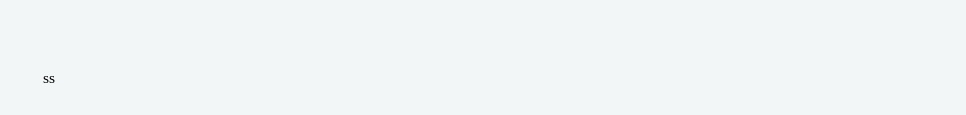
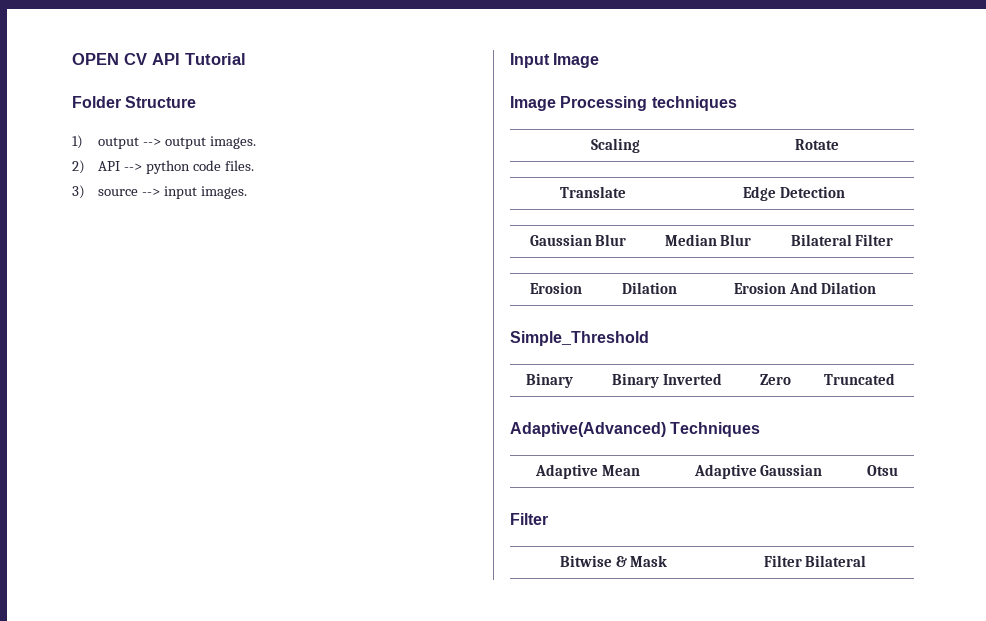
[43,76,55,83] ss -> [72,53,246,65] [72,96,197,108] [72,135,256,149] [72,160,254,174] [72,185,247,199] [510,53,600,68] [510,96,737,111] [590,138,640,153] [794,139,839,150] [559,186,626,198] [743,186,845,201] [529,234,627,246] [664,234,752,246] [790,234,894,246] [530,282,582,294] [622,282,677,294] [733,282,877,294] [510,331,649,346] [526,373,573,388] [612,373,722,388] [759,374,791,385] [823,373,895,385] [510,422,761,437] [535,464,640,479] [693,464,823,479] [867,465,898,476] [510,513,548,525] [559,555,668,567] [763,555,867,567] OPEN CV API Tutorial // Folder Structure // 1) output --> output images. // 2) API --> python code files. // 3) source --> input images. // Input Image // Image Processing techniques // Scaling | Rotate // Translate | Edge Detection // Gaussian Blur | Median Blur | Bilateral Filter // Erosion | Dilation | Erosion And Dilation // Simple_Threshold // Binary | Binary Inverted | Zero | Truncated // Adaptive(Advanced) Techniques // Adaptive Mean | Adaptive Gaussian | Otsu // Filter // Bitwise & Mask | Filter Bilateral

